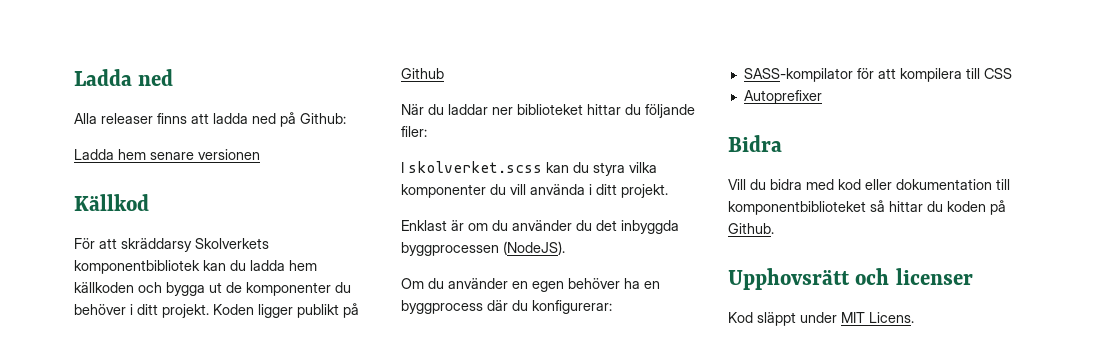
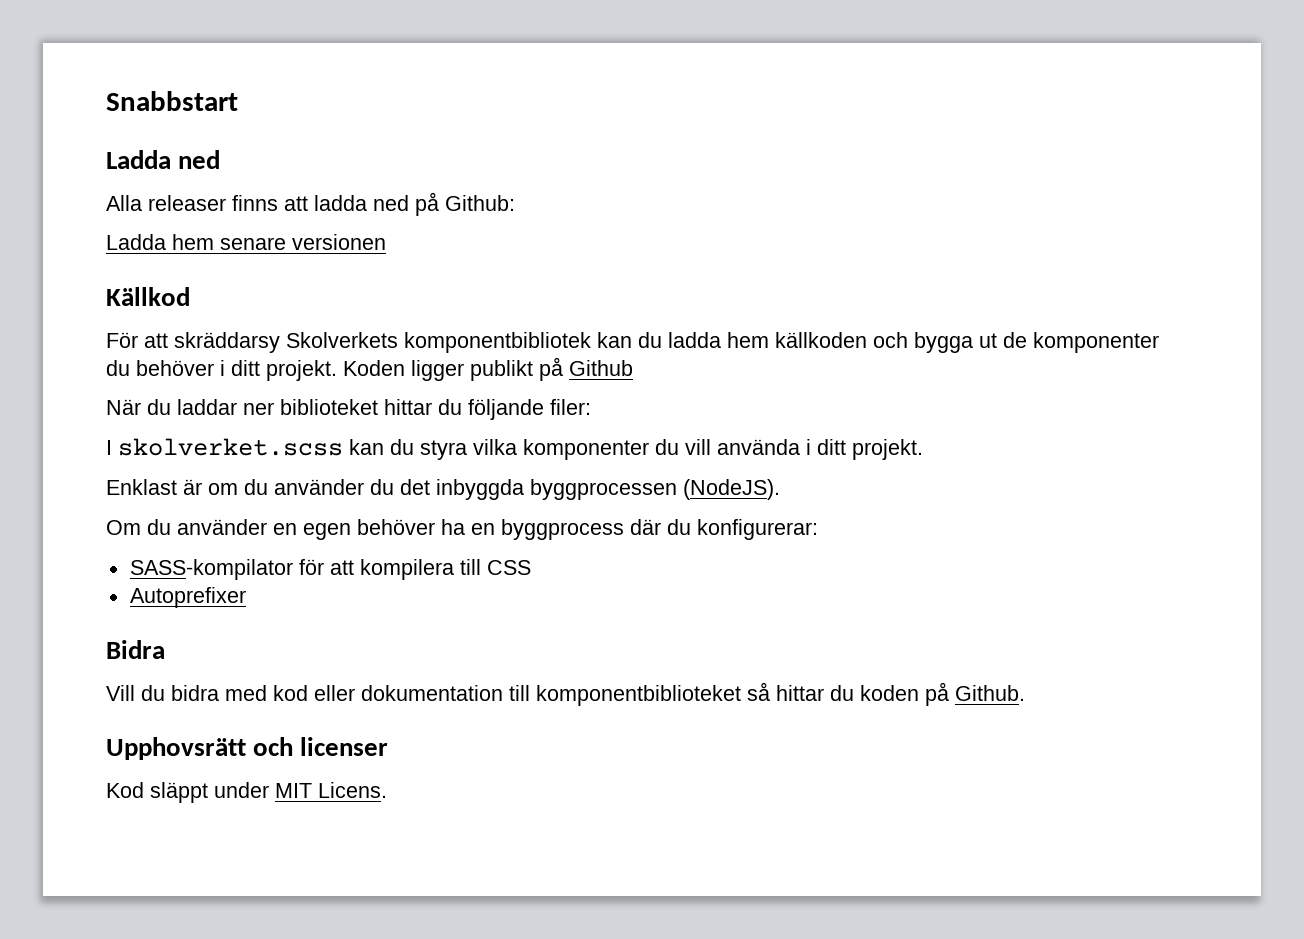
(74, 77) none -> [106,91,238,111] Snabbstart //

